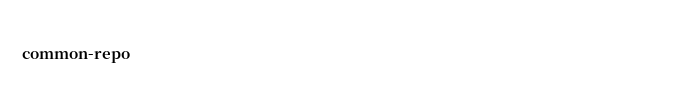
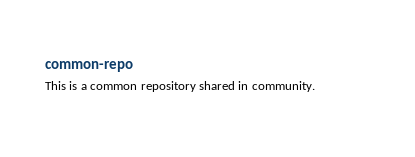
(130, 57) none -> [45,81,315,92] // This is a common repository shared in community.

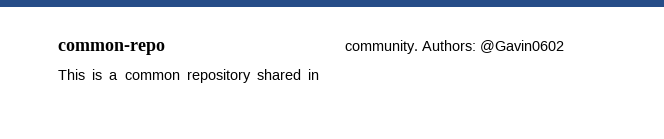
(315, 86) none -> [422,40,564,53] Authors: @Gavin0602

